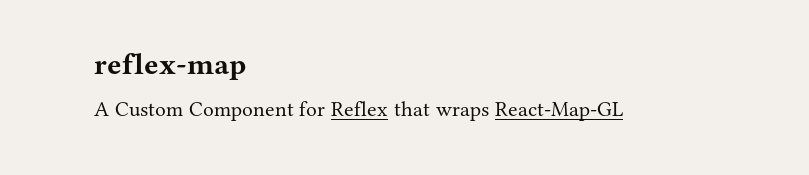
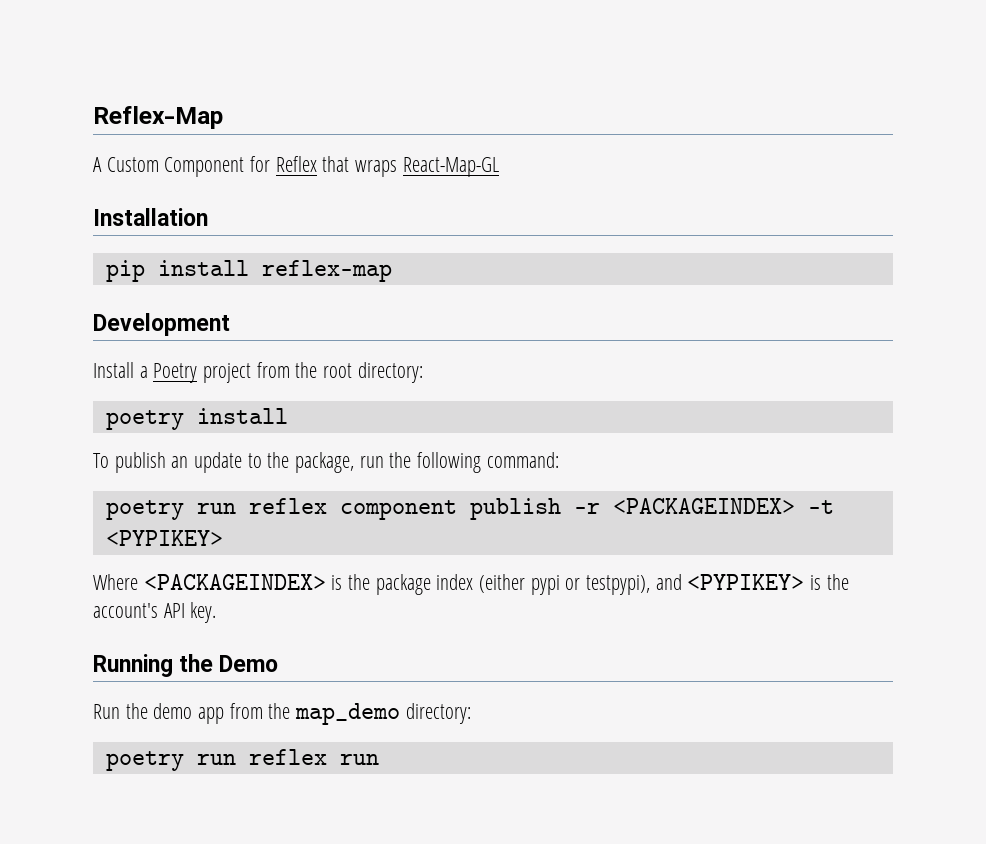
[94,53,246,80] reflex-map -> [93,106,223,129] Reflex-Map
(623, 111) none -> [93,208,208,226] [105,260,392,282] [93,313,230,336] [93,362,423,383] [105,408,288,430] [93,452,559,473] [105,498,834,520] [105,530,223,546] [93,574,849,595] [93,602,217,623] [93,654,279,677] [93,703,471,725] [105,749,379,771] // Installation // pip install reflex-map // Development // Install a Poetry project from the root directory: // poetry install // To publish an update to the package, run the following command: // poetry run reflex component publish -r <PACKAGEINDEX> -t <PYPIKEY> // Where <PACKAGEINDEX> is the package index (either pypi or testpypi), and <PYPIKEY> is the account's API key. // Running the Demo // Run the demo app from the map_demo directory: // poetry run reflex run

